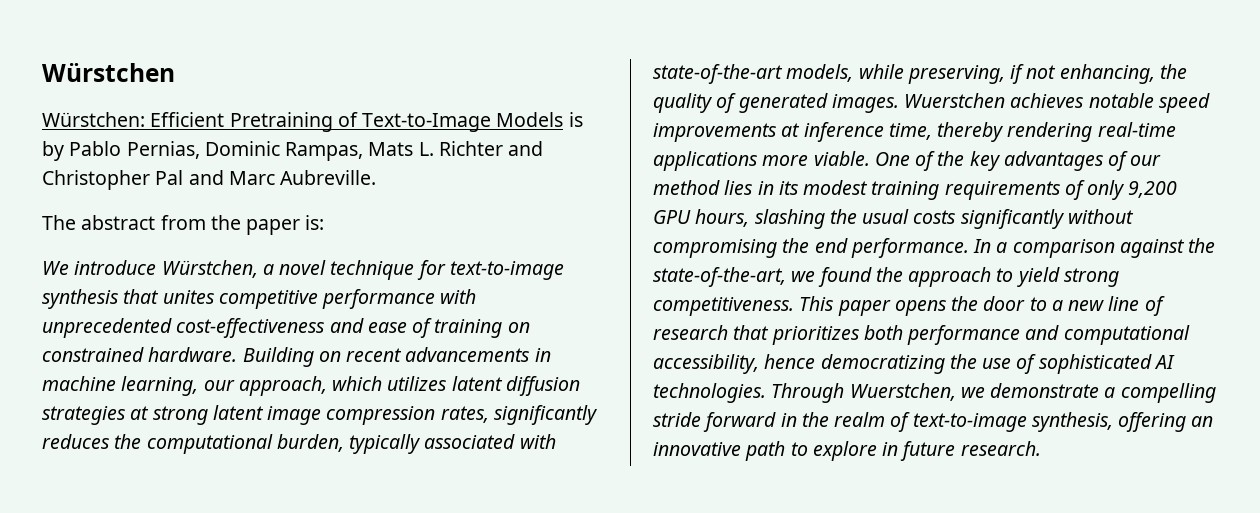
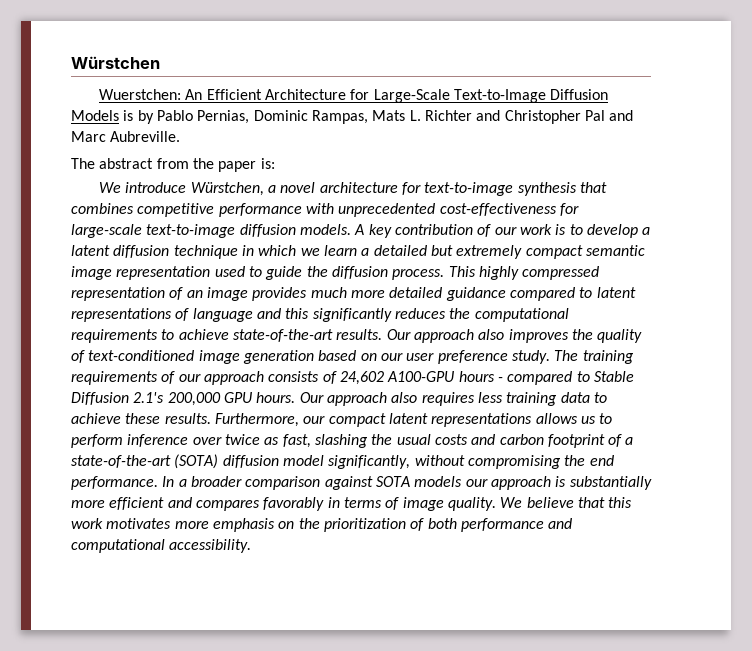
[42,112,492,132] Würstchen: Efficient Pretraining of Text-to-Image -> [99,89,609,103] Wuerstchen: An Efficient Architecture for Large-Scale Text-to-Image Diffusion
[330,260,415,280] technique -> [319,182,398,193] architecture
[162,290,215,304] unites -> [71,203,134,214] combines
[329,318,530,338] [42,347,551,367] [42,376,580,396] [42,405,598,425] [42,434,556,454] [653,64,1187,84] [653,93,1210,113] [653,122,1176,142] [653,151,1162,171] [653,180,1178,200] [653,209,1065,229] and ease of training on constrained hardware. Building on recent advancements in machine learning, our approach, which utilizes latent diffusion strategies at strong latent image compression rates, significantly reduces the computational burden, typically associated with state-of-the-art models, while preserving, if not enhancing, the quality of generated images. Wuerstchen achieves notable speed improvements at inference time, thereby rendering real-time applications more viable. One of the key advantages of our method lies in its modest training requirements of only 9,200 GPU hours, slashing the usual costs significantly -> [559,203,579,216] [71,224,651,238] [71,245,645,259] [71,266,600,280] [71,287,636,301] [71,308,569,322] [71,329,643,343] [71,350,634,364] [71,371,634,385] [71,392,607,406] [71,413,613,427] [71,434,634,448] [71,454,411,469] for large-scale text-to-image diffusion models. A key contribution of our work is to develop a latent diffusion technique in which we learn a detailed but extremely compact semantic image representation used to guide the diffusion process. This highly compressed representation of an image provides much more detailed guidance compared to latent representations of language and this significantly reduces the computational requirements to achieve state-of-the-art results. Our approach also improves the quality of text-conditioned image generation based on our user preference study. The training requirements of our approach consists of 24,602 A100-GPU hours - compared to Stable Diffusion 2.1's 200,000 GPU hours. Our approach also requires less training data to achieve these results. Furthermore, our compact latent representations allows us to perform inference over twice as fast, slashing the usual costs and carbon footprint of a state-of-the-art (SOTA) diffusion model significantly,
(1008, 247) none -> [190,476,242,487] broader
[1188,238,1216,253] [653,267,1119,287] [653,296,1165,316] [653,325,1190,345] [653,354,1175,374] [653,383,1216,403] [653,412,1214,432] [653,441,1041,461] the state-of-the-art, we found the approach to yield strong competitiveness. This paper opens the door to a new line of research that prioritizes both performance and computational accessibility, hence democratizing the use of sophisticated AI technologies. Through Wuerstchen, we demonstrate a compelling stride forward in the realm of text-to-image synthesis, offering an innovative path to explore in future research. -> [375,476,652,490] [71,497,633,511] [71,518,573,532] [71,539,252,553] SOTA models our approach is substantially more efficient and compares favorably in terms of image quality. We believe that this work motivates more emphasis on the prioritization of both performance and computational accessibility.

